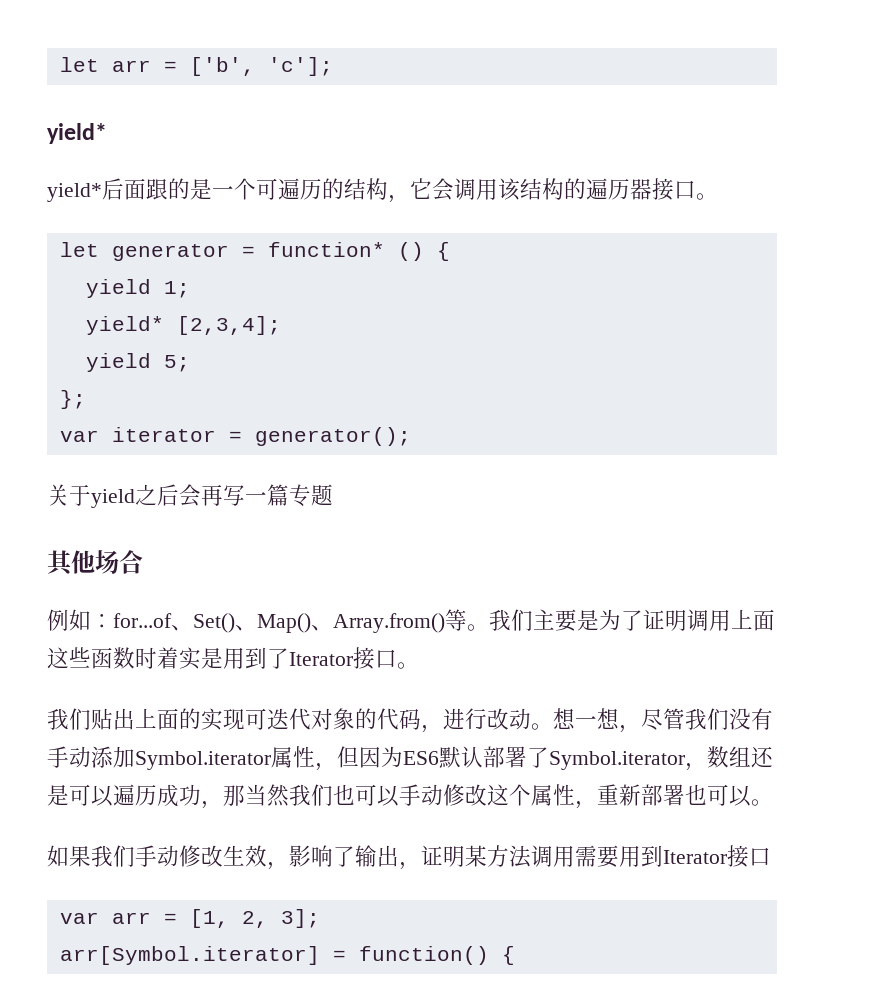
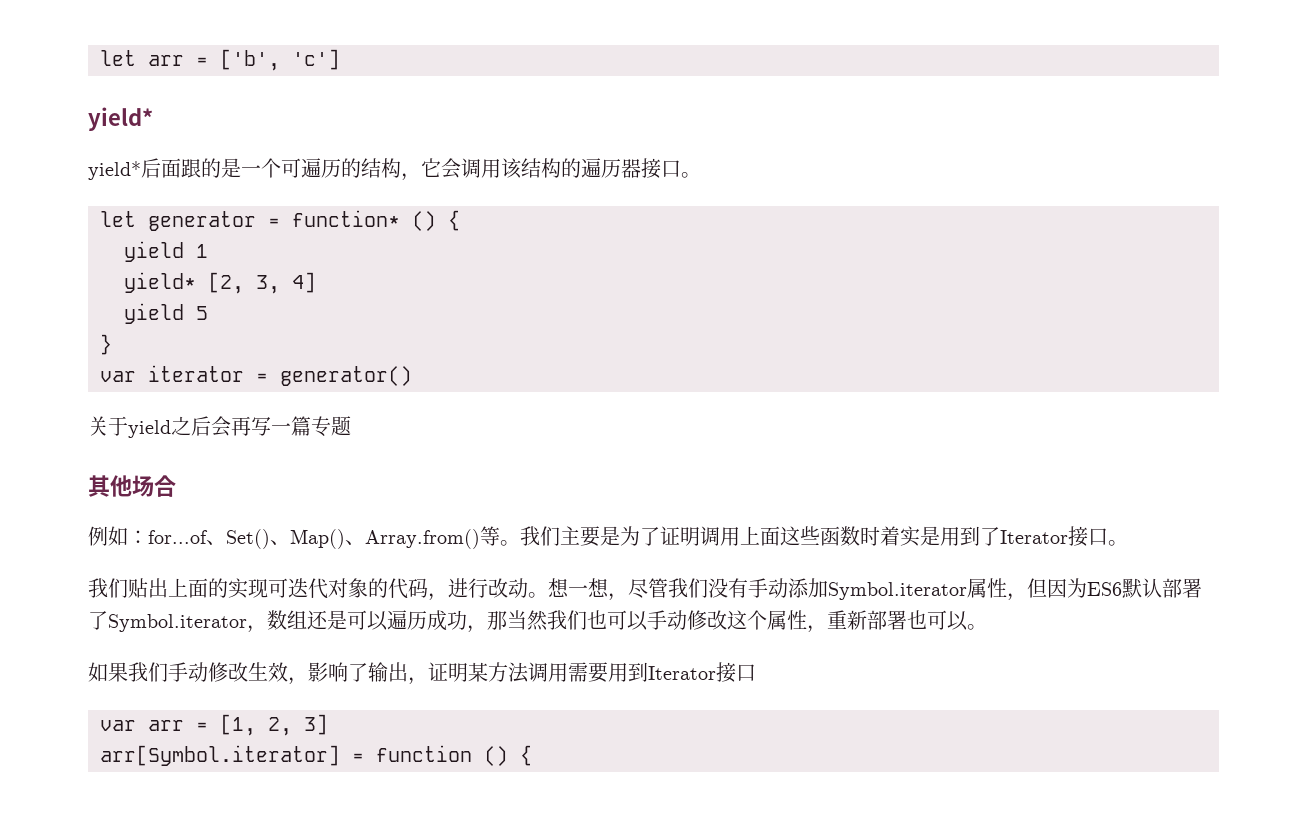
[267,57,333,76] 'c']; -> [292,49,340,70] 'c']
[163,281,190,298] [85,316,281,335] [85,353,190,372] [59,390,86,409] 1; // yield* [2,3,4]; // yield 5; // }; -> [196,244,208,258] [124,272,316,294] [124,303,208,324] [100,334,112,355] 1 // yield* [2, 3, 4] // yield 5 // }
[254,427,411,446] generator(); -> [280,366,412,386] generator()
[280,909,320,928] 3]; -> [304,714,328,735] 3]
[358,946,489,965] function() -> [376,745,508,766] function ()

